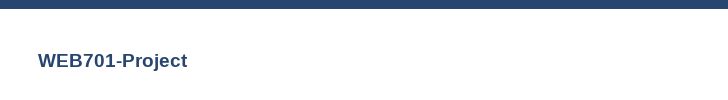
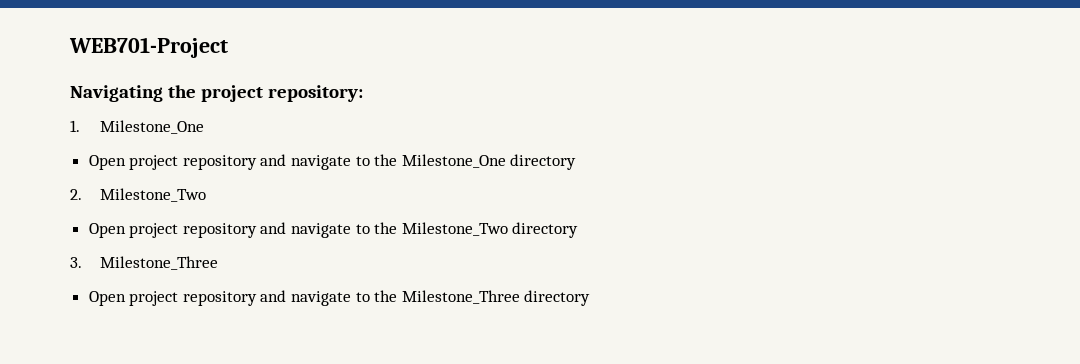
(188, 62) none -> [70,85,363,102] [70,120,204,134] [88,154,577,170] [70,188,206,202] [88,222,579,238] [70,256,218,270] [88,290,591,306] // Navigating the project repository: // 1. Milestone_One // Open project repository and navigate to the Milestone_One directory // 2. Milestone_Two // Open project repository and navigate to the Milestone_Two directory // 3. Milestone_Three // Open project repository and navigate to the Milestone_Three directory

